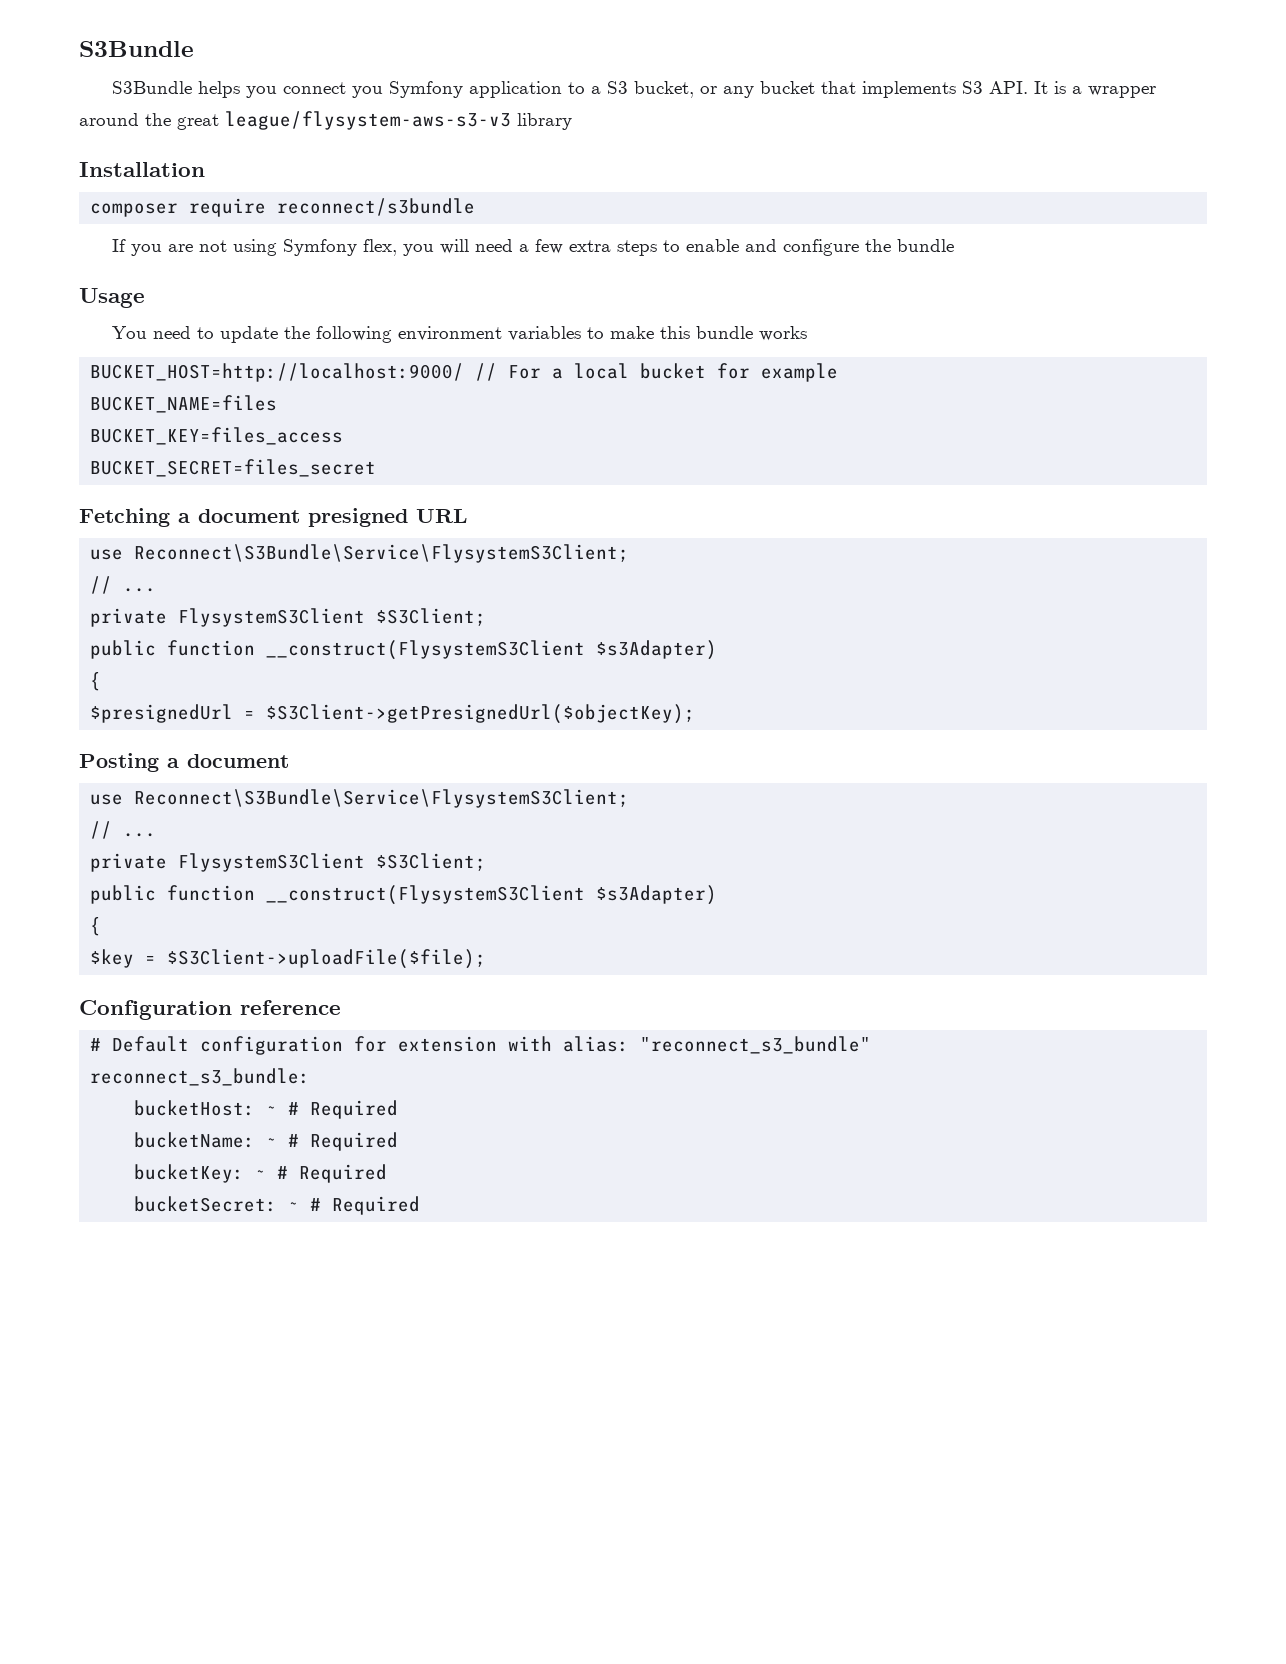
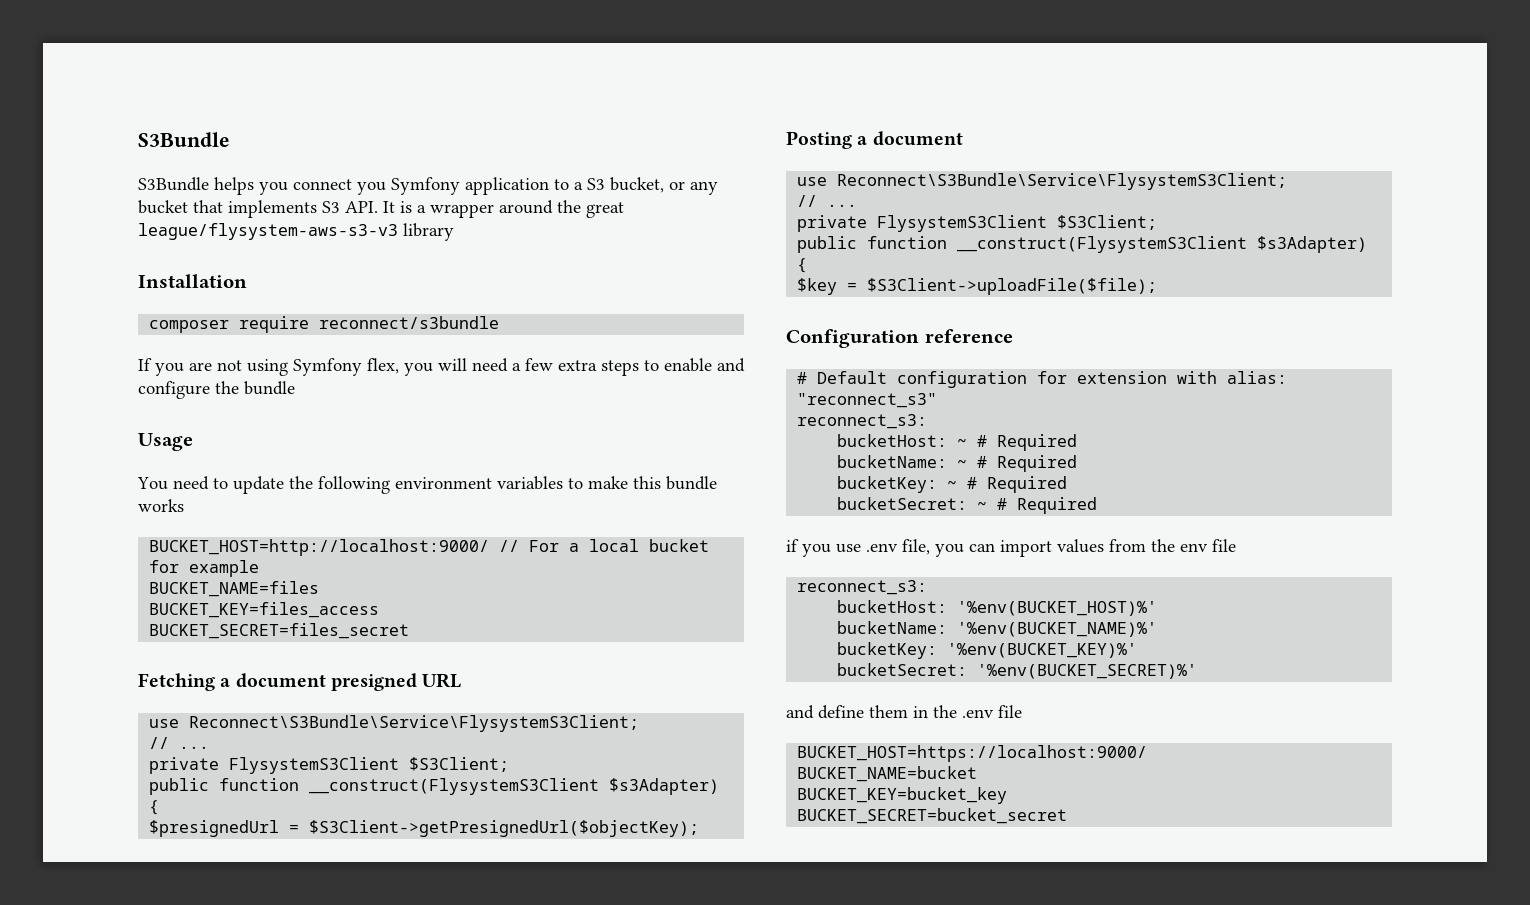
[640,1036,872,1054] [90,1068,311,1086] "reconnect_s3_bundle" // reconnect_s3_bundle: -> [797,393,938,408] [797,414,928,429] "reconnect_s3" // reconnect_s3:
(421, 1205) none -> [786,539,1236,557] [797,580,928,595] [837,600,1158,616] [837,621,1158,637] [837,642,1138,659] [837,663,1198,679] [786,705,1022,719] [797,745,1148,762] [797,766,978,782] [797,787,1008,804] [797,808,1068,824] // if you use .env file, you can import values from the env file // reconnect_s3: // bucketHost: '%env(BUCKET_HOST)%' // bucketName: '%env(BUCKET_NAME)%' // bucketKey: '%env(BUCKET_KEY)%' // bucketSecret: '%env(BUCKET_SECRET)%' // and define them in the .env file // BUCKET_HOST=https://localhost:9000/ // BUCKET_NAME=bucket // BUCKET_KEY=bucket_key // BUCKET_SECRET=bucket_secret

